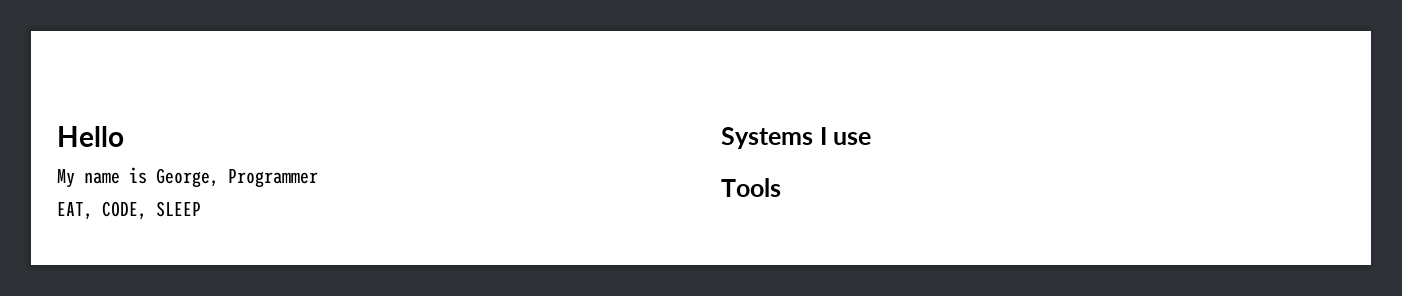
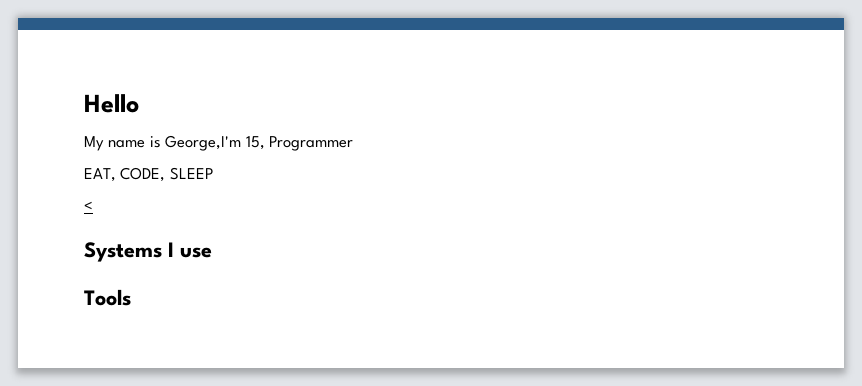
[156,168,219,188] George, -> [165,135,265,151] George,I'm 15,
(201, 209) none -> [84,201,93,211] // <

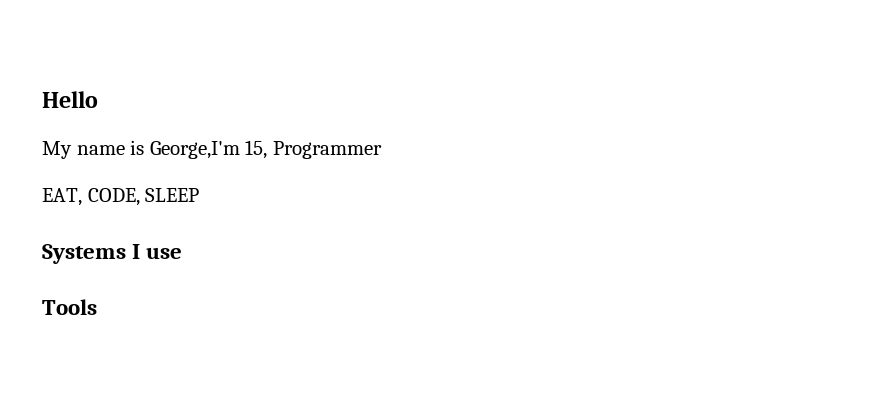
[84,201,93,211] // < -> (200, 195) none

